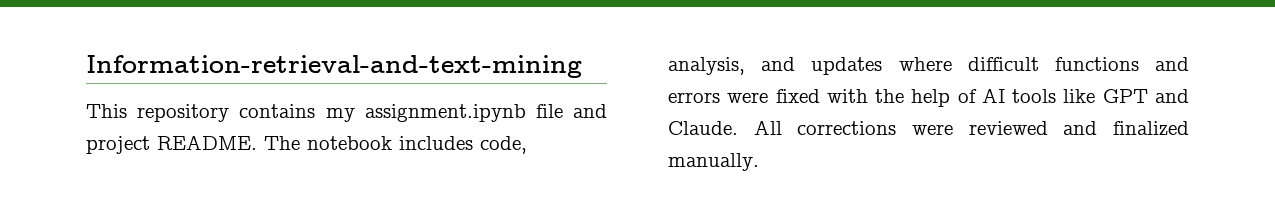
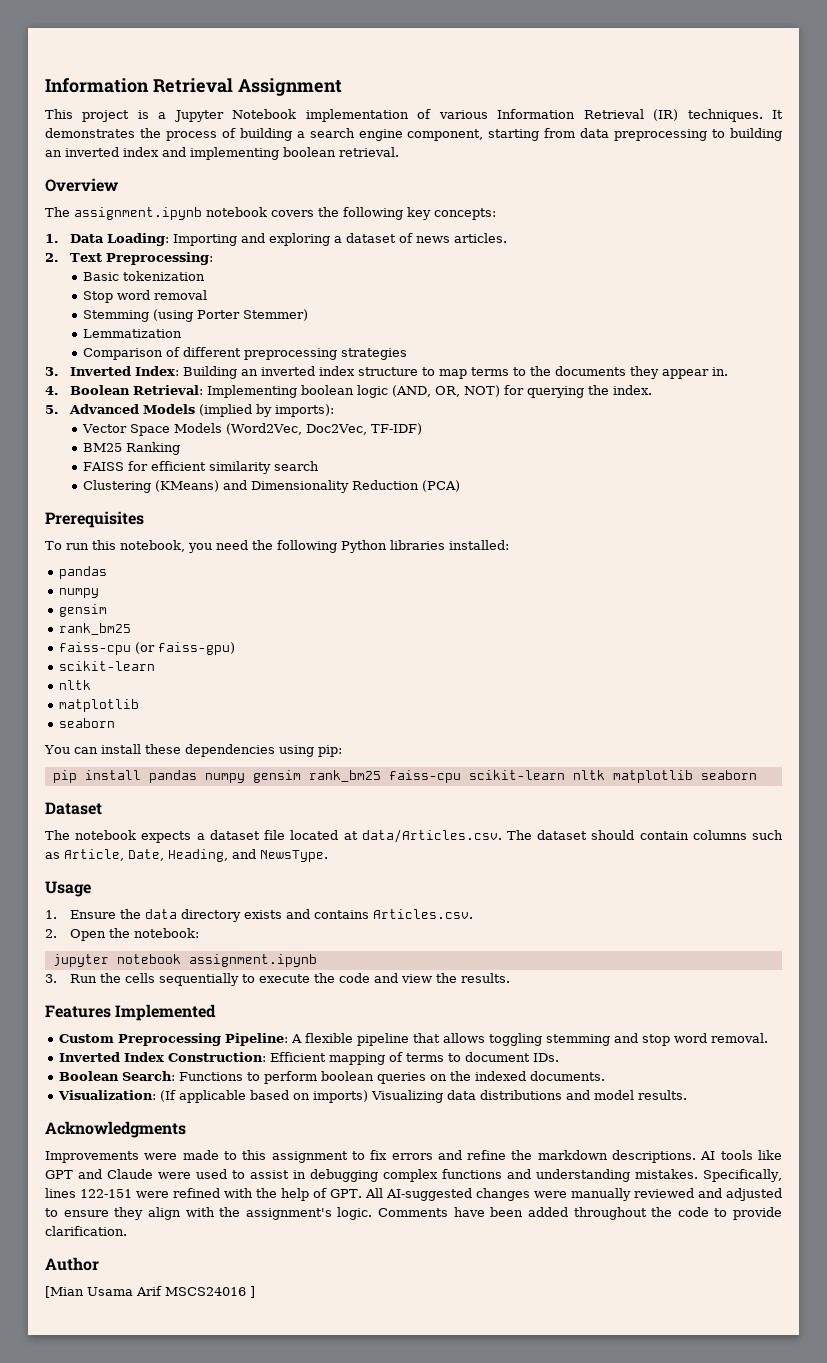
[86,55,582,78] [86,104,607,122] [86,135,527,154] [668,57,1189,75] [668,89,977,107] Information-retrieval-and-text-mining // This repository contains my assignment.ipynb file and project README. The notebook includes code, analysis, and updates where difficult functions and errors were fixed with the help of -> [45,78,342,96] [45,109,783,122] [45,128,783,141] [45,147,399,160] [45,178,119,192] [45,207,496,220] [45,233,507,246] [45,252,213,265] [83,271,206,281] [83,290,208,303] [83,309,309,322] [83,329,183,338] [83,347,408,360] [45,366,728,379] [45,385,652,398] [45,404,334,417] [82,423,423,436] [83,442,181,455] [83,461,320,474] [83,480,461,493] [45,511,144,528] [45,540,509,553] [58,566,107,579] [58,588,99,598] [58,604,107,617] [58,623,131,635] [58,642,235,655] [58,661,155,671] [58,680,91,690] [58,699,139,712] [58,718,115,728] [44,744,342,757] [52,770,757,783] [45,802,102,815] [45,829,783,843] [45,849,328,862] [45,881,91,897] [45,909,473,922] [45,928,199,941] [52,954,317,967] [45,973,510,986] [45,1004,217,1021] [58,1033,768,1046] [58,1052,559,1065] [58,1071,605,1084] [57,1090,687,1103] [45,1121,186,1138] [45,1150,697,1163] Information Retrieval Assignment // This project is a Jupyter Notebook implementation of various Information Retrieval (IR) techniques. It demonstrates the process of building a search engine component, starting from data preprocessing to building an inverted index and implementing boolean retrieval. // Overview // The assignment.ipynb notebook covers the following key concepts: // 1. Data Loading: Importing and exploring a dataset of news articles. // 2. Text Preprocessing: // Basic tokenization // Stop word removal // Stemming (using Porter Stemmer) // Lemmatization // Comparison of different preprocessing strategies // 3. Inverted Index: Building an inverted index structure to map terms to the documents they appear in. // 4. Boolean Retrieval: Implementing boolean logic (AND, OR, NOT) for querying the index. // 5. Advanced Models (implied by imports): // Vector Space Models (Word2Vec, Doc2Vec, TF-IDF) // BM25 Ranking // FAISS for efficient similarity search // Clustering (KMeans) and Dimensionality Reduction (PCA) // Prerequisites // To run this notebook, you need the following Python libraries installed: // pandas // numpy // gensim // rank_bm25 // faiss-cpu (or faiss-gpu) // scikit-learn // nltk // matplotlib // seaborn // You can install these dependencies using pip: // pip install pandas numpy gensim rank_bm25 faiss-cpu scikit-learn nltk matplotlib seaborn // Dataset // The notebook expects a dataset file located at data/Articles.csv. The dataset should contain columns such as Article, Date, Heading, and NewsType. // Usage // 1. Ensure the data directory exists and contains Articles.csv. // 2. Open the notebook: // jupyter notebook assignment.ipynb // 3. Run the cells sequentially to execute the code and view the results. // Features Implemented // Custom Preprocessing Pipeline: A flexible pipeline that allows toggling stemming and stop word removal. // Inverted Index Construction: Efficient mapping of terms to document IDs. // Boolean Search: Functions to perform boolean queries on the indexed documents. // Visualization: (If applicable based on imports) Visualizing data distributions and model results. // Acknowledgments // Improvements were made to this assignment to fix errors and refine the markdown descriptions.
[668,120,1189,136] [668,153,759,171] Claude. All corrections were reviewed and finalized manually. -> [107,1169,783,1182] [45,1188,782,1201] [45,1207,782,1220] [45,1226,127,1236] [45,1257,99,1271] [45,1286,255,1298] Claude were used to assist in debugging complex functions and understanding mistakes. Specifically, lines 122-151 were refined with the help of GPT. All AI-suggested changes were manually reviewed and adjusted to ensure they align with the assignment's logic. Comments have been added throughout the code to provide clarification. // Author // [Mian Usama Arif MSCS24016 ]

